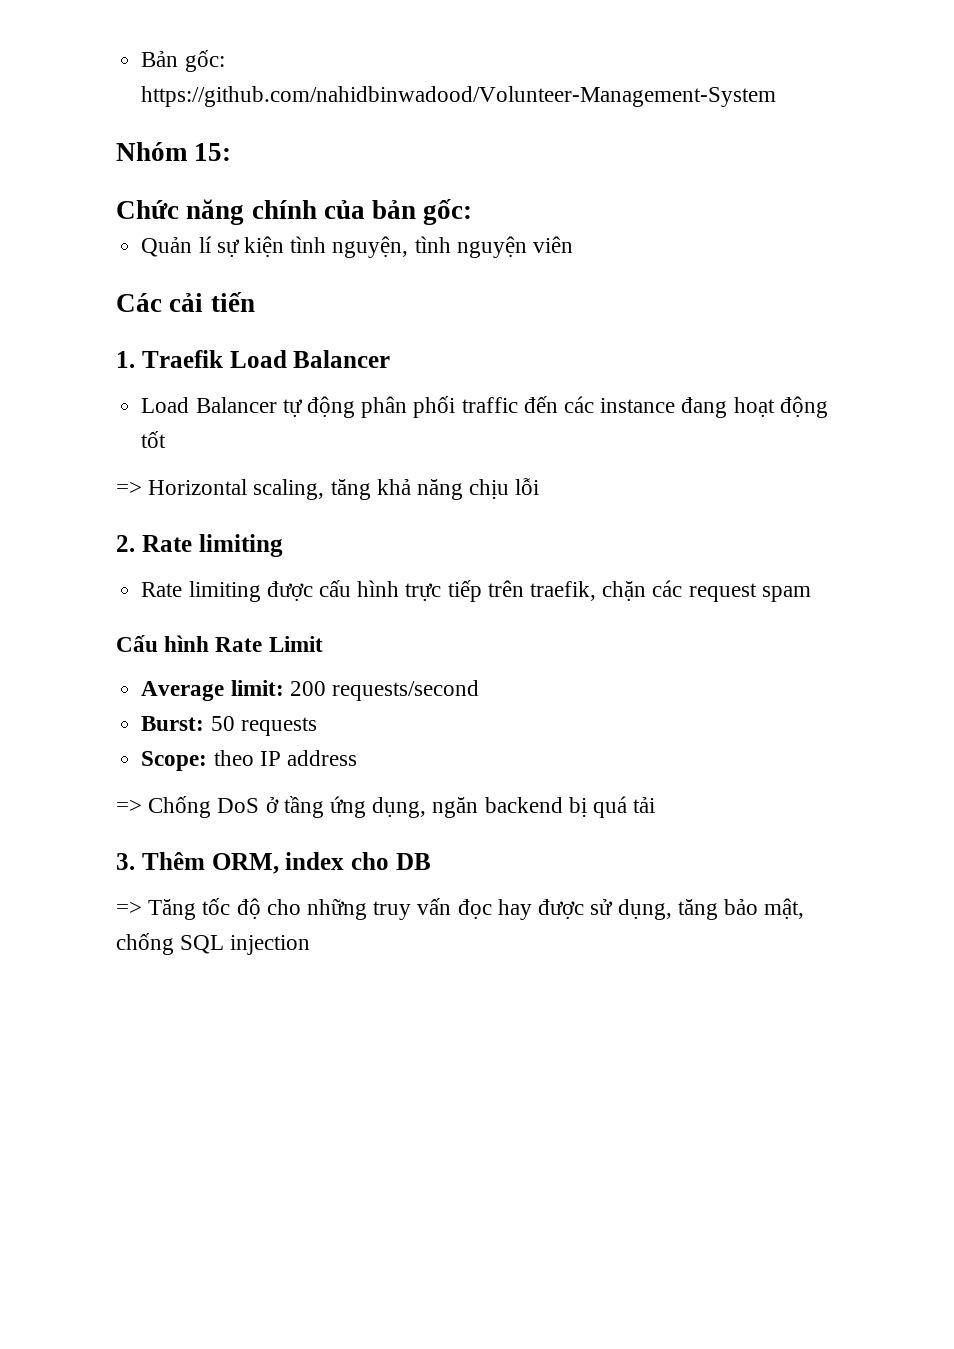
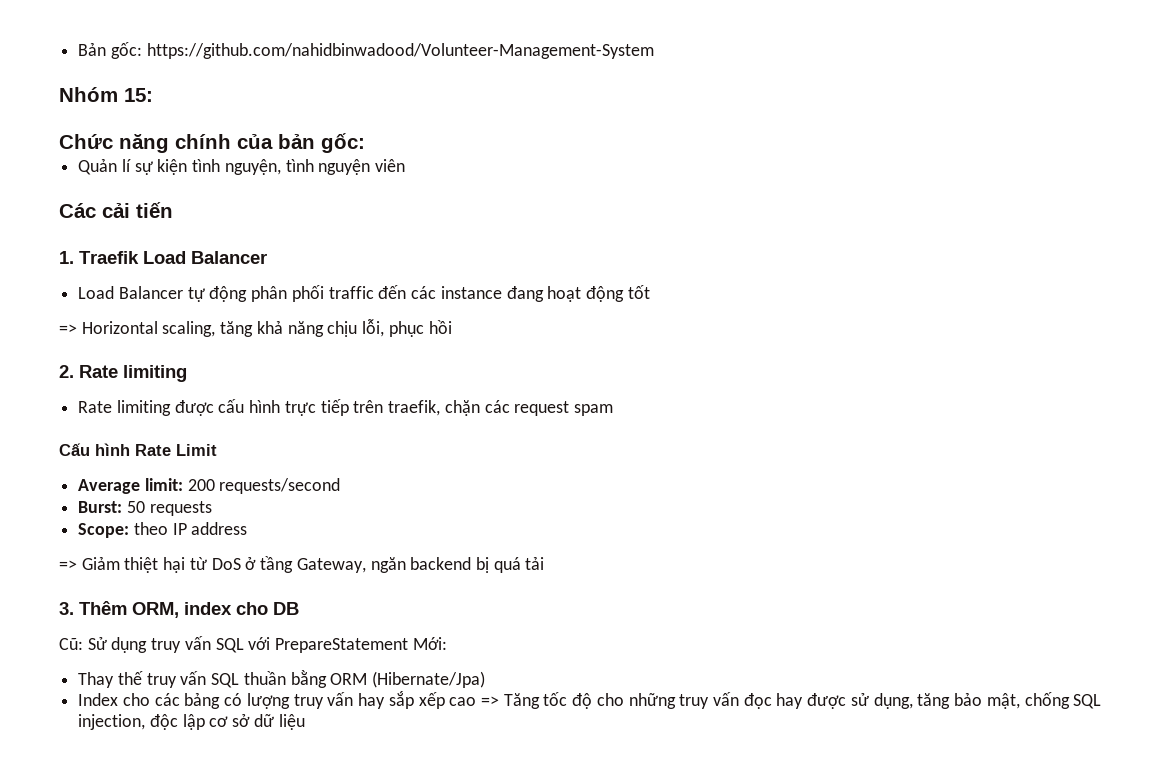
[515,478,540,495] lỗi -> [362,319,452,337] lỗi, phục hồi
[148,796,212,818] Chống -> [81,557,207,573] Giảm thiệt hại từ
[330,796,427,818] ứng dụng, -> [296,558,366,573] Gateway,
(431, 861) none -> [59,636,447,653] [78,670,486,688] [78,691,477,709] Cũ: Sử dụng truy vấn SQL với PrepareStatement Mới: // Thay thế truy vấn SQL thuần bằng ORM (Hibernate/Jpa) // Index cho các bảng có lượng truy vấn hay sắp xếp cao
[230,935,311,955] injection -> [78,714,305,730] injection, độc lập cơ sở dữ liệu

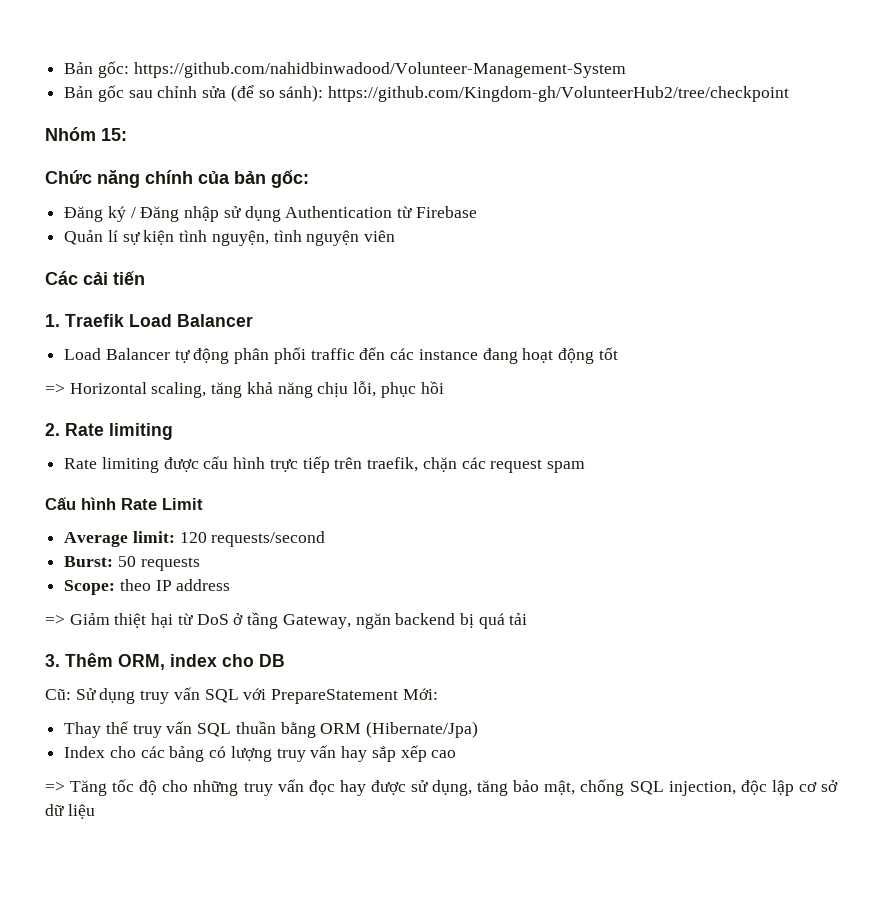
(654, 51) none -> [64,85,790,102] // Bản gốc sau chỉnh sửa (để so sánh): https://github.com/Kingdom-gh/VolunteerHub2/tree/checkpoint
(365, 143) none -> [64,206,477,222] // Đăng ký / Đăng nhập sử dụng Authentication từ Firebase
[187,479,215,491] 200 -> [179,532,207,543] 120
(477, 701) none -> (457, 754) //

